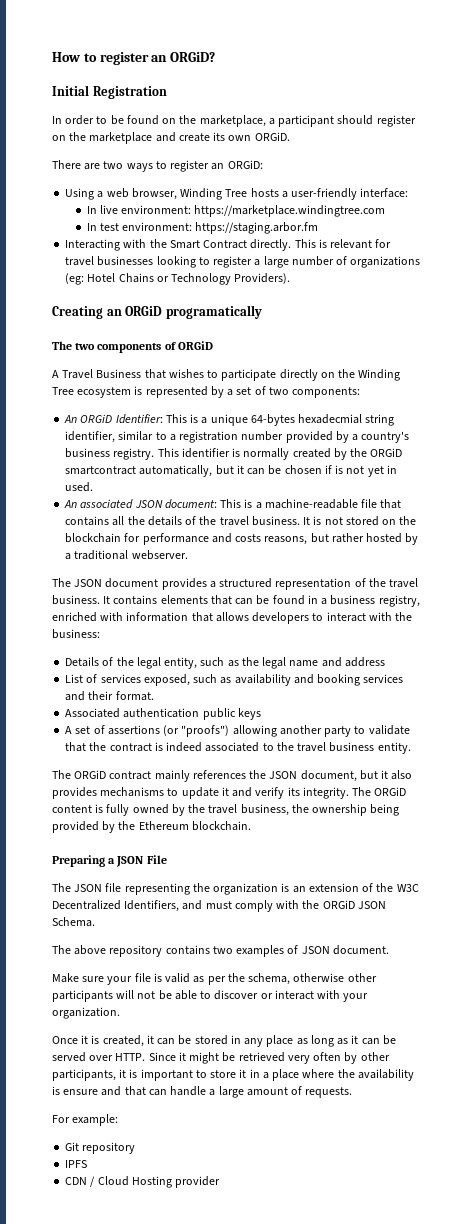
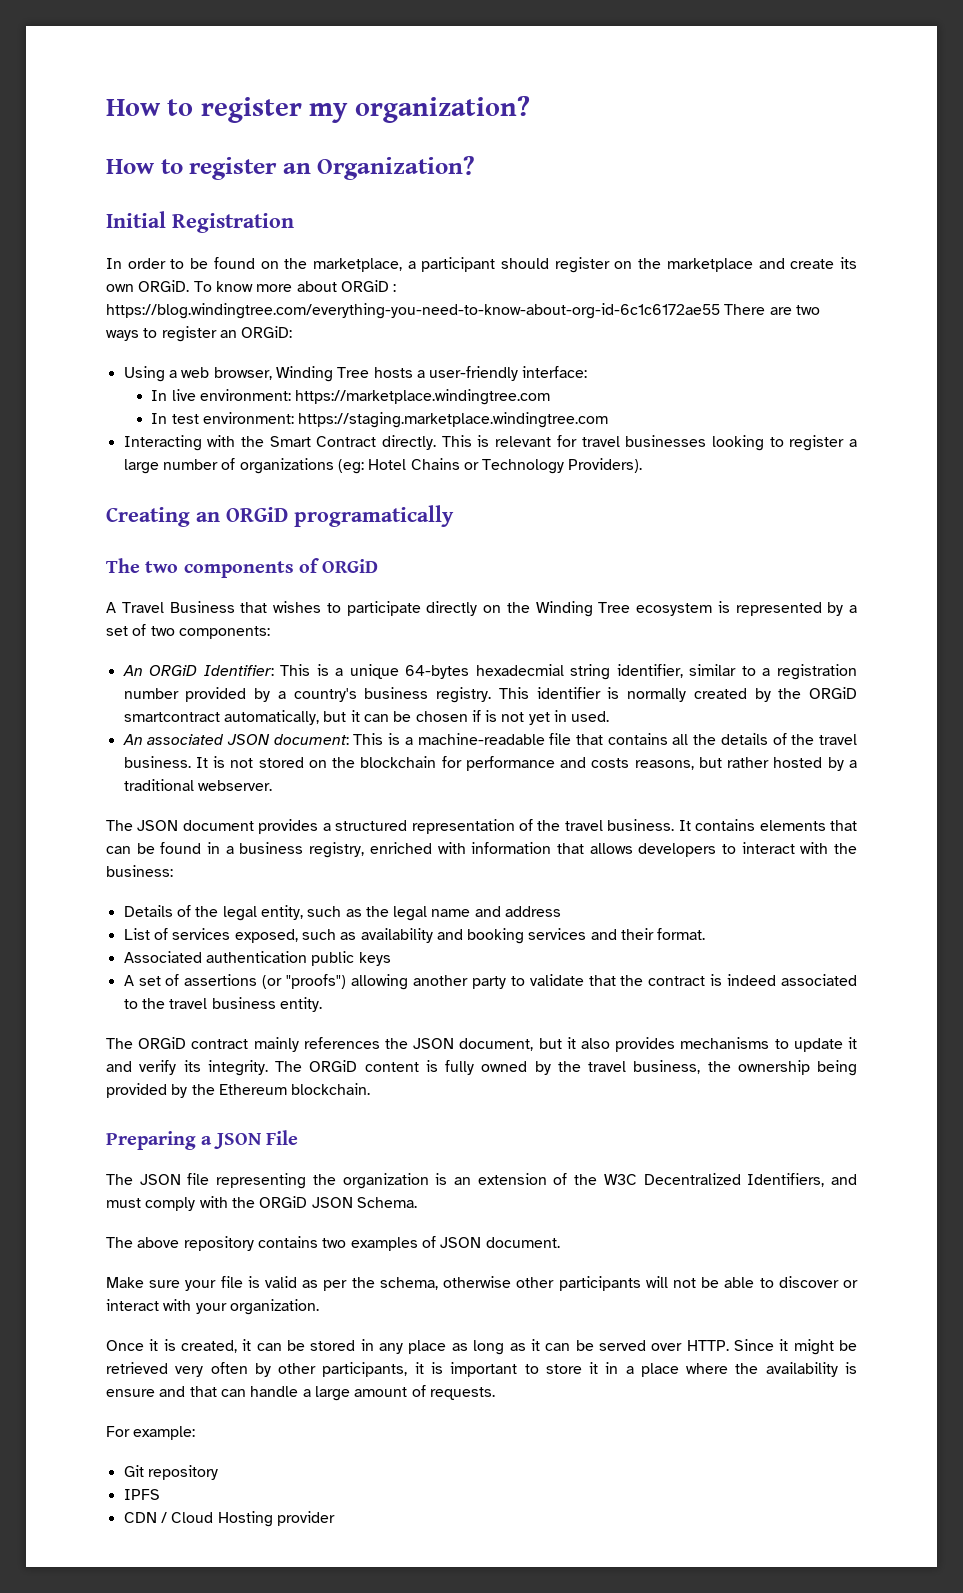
[52,52,216,65] How to register an ORGiD? -> [106,96,530,123] [106,156,476,180] How to register my organization? // How to register an Organization?
(290, 136) // -> [193,280,397,292] [106,303,720,319] To know more about ORGiD : https://blog.windingtree.com/everything-you-need-to-know-about-org-id-6c1c6172ae55
[195,222,319,234] https://staging.arbor.fm -> [298,412,609,428] https://staging.marketplace.windingtree.com

